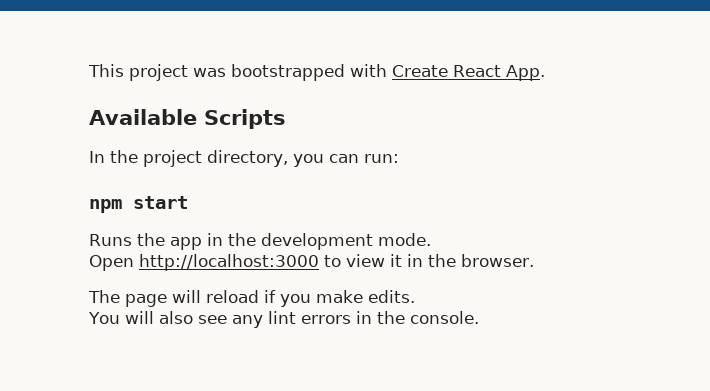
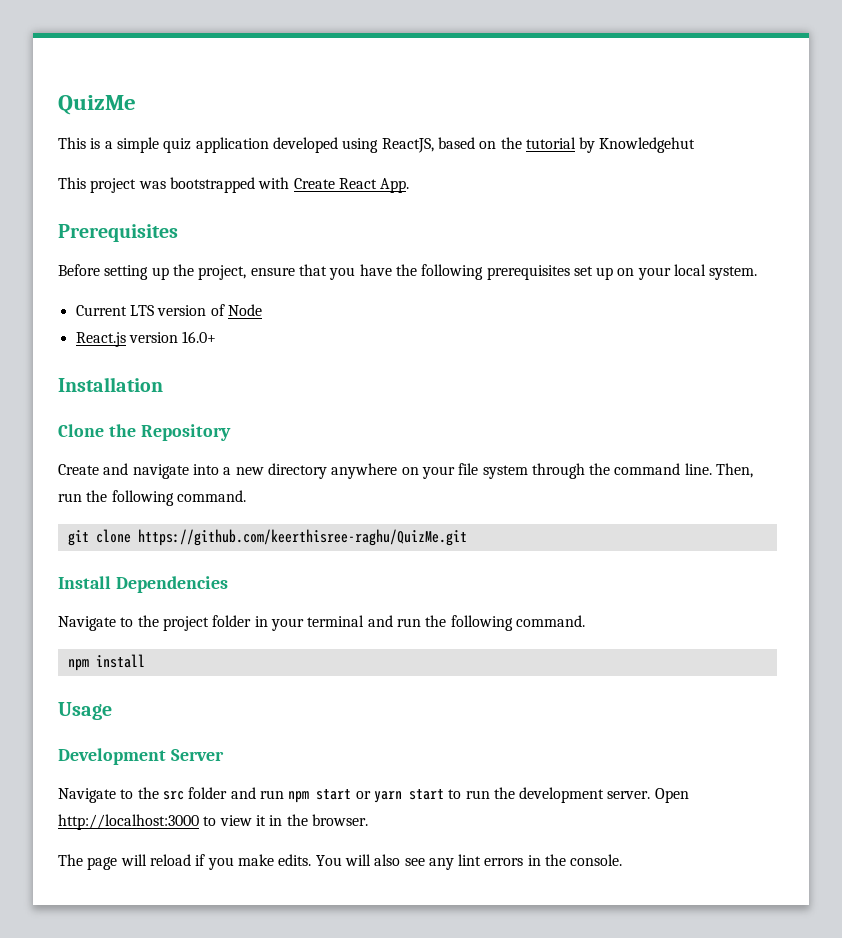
(88, 70) none -> [58,95,136,115] [58,137,696,153] QuizMe // This is a simple quiz application developed using ReactJS, based on the tutorial by Knowledgehut //
[89,109,286,129] [89,150,399,167] [89,196,188,213] [89,233,223,250] Available Scripts // In the project directory, you can run: // npm start // Runs the app in -> [58,224,178,242] [58,264,758,280] [75,304,262,316] [75,331,217,347] [58,377,163,392] [58,424,231,441] [58,463,754,479] [58,490,246,506] [67,529,467,546] [58,576,228,593] [58,615,585,631] [67,654,145,671] [58,702,112,720] [58,748,224,765] [58,787,490,803] Prerequisites // Before setting up the project, ensure that you have the following prerequisites set up on your local system. // Current LTS version of Node // React.js version 16.0+ // Installation // Clone the Repository // Create and navigate into a new directory anywhere on your file system through the command line. Then, run the following command. // git clone https://github.com/keerthisree-raghu/QuizMe.git // Install Dependencies // Navigate to the project folder in your terminal and run the following command. // npm install // Usage // Development Server // Navigate to the src folder and run npm start or yarn start to run
[378,233,431,246] mode. // -> [607,791,651,799] server.
(415, 296) // -> (312, 860) none

